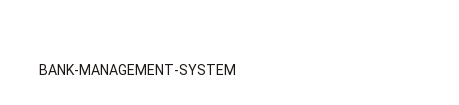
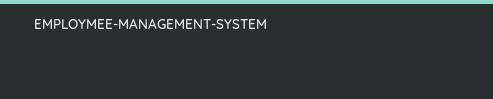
[39,64,236,75] BANK-MANAGEMENT-SYSTEM -> [34,18,267,29] EMPLOYMEE-MANAGEMENT-SYSTEM

